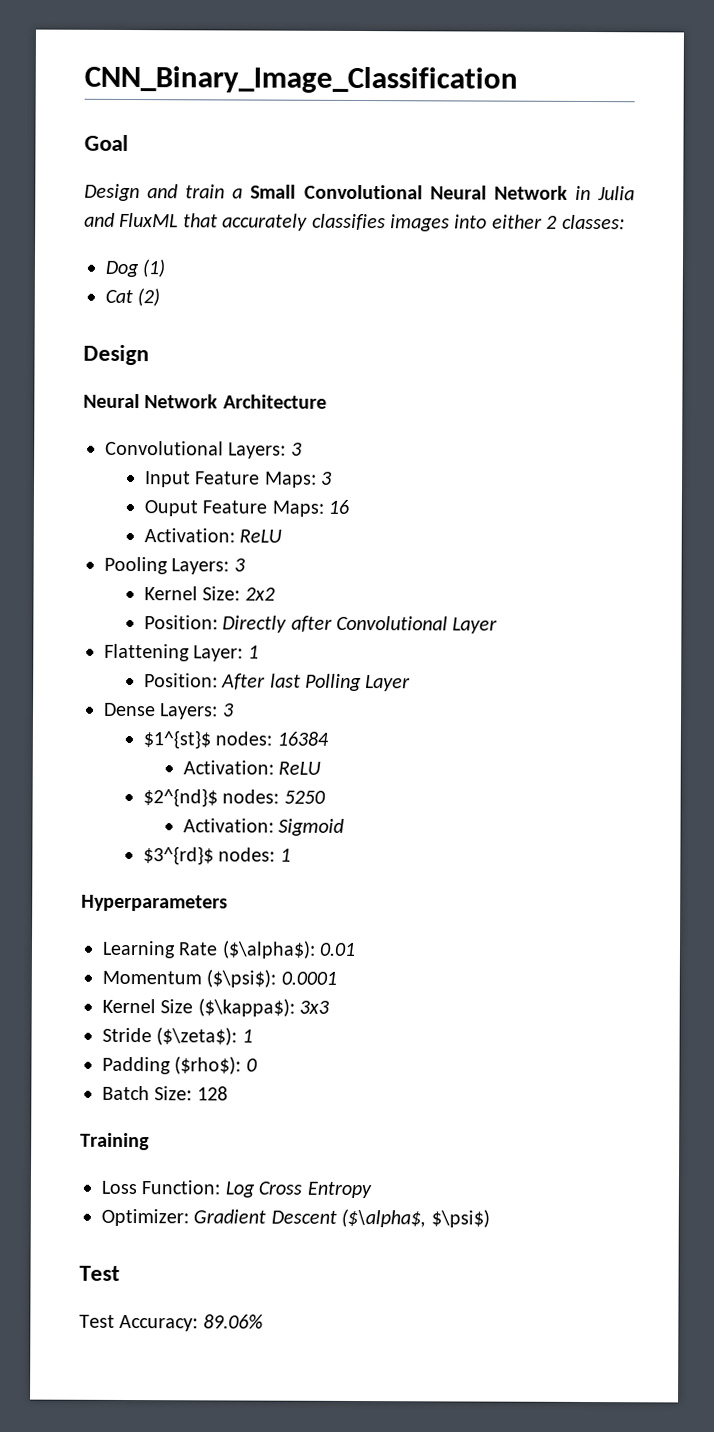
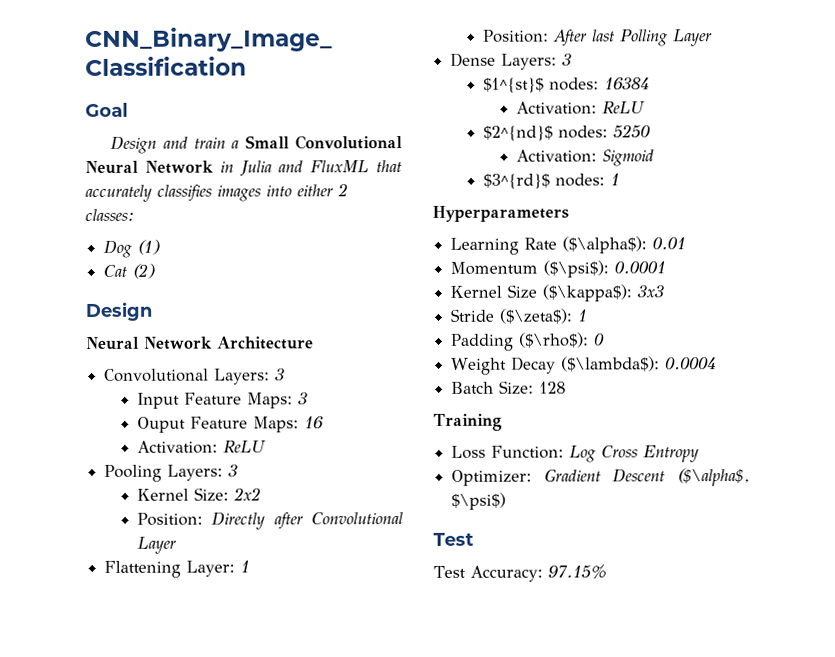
[174,1056,242,1075] ($rho$): -> [519,332,590,348] ($\rho$):
(258, 1065) none -> [451,356,718,375] // Weight Decay ($\lambda$): 0.0004
[202,1314,263,1329] 89.06% -> [547,564,606,579] 97.15%

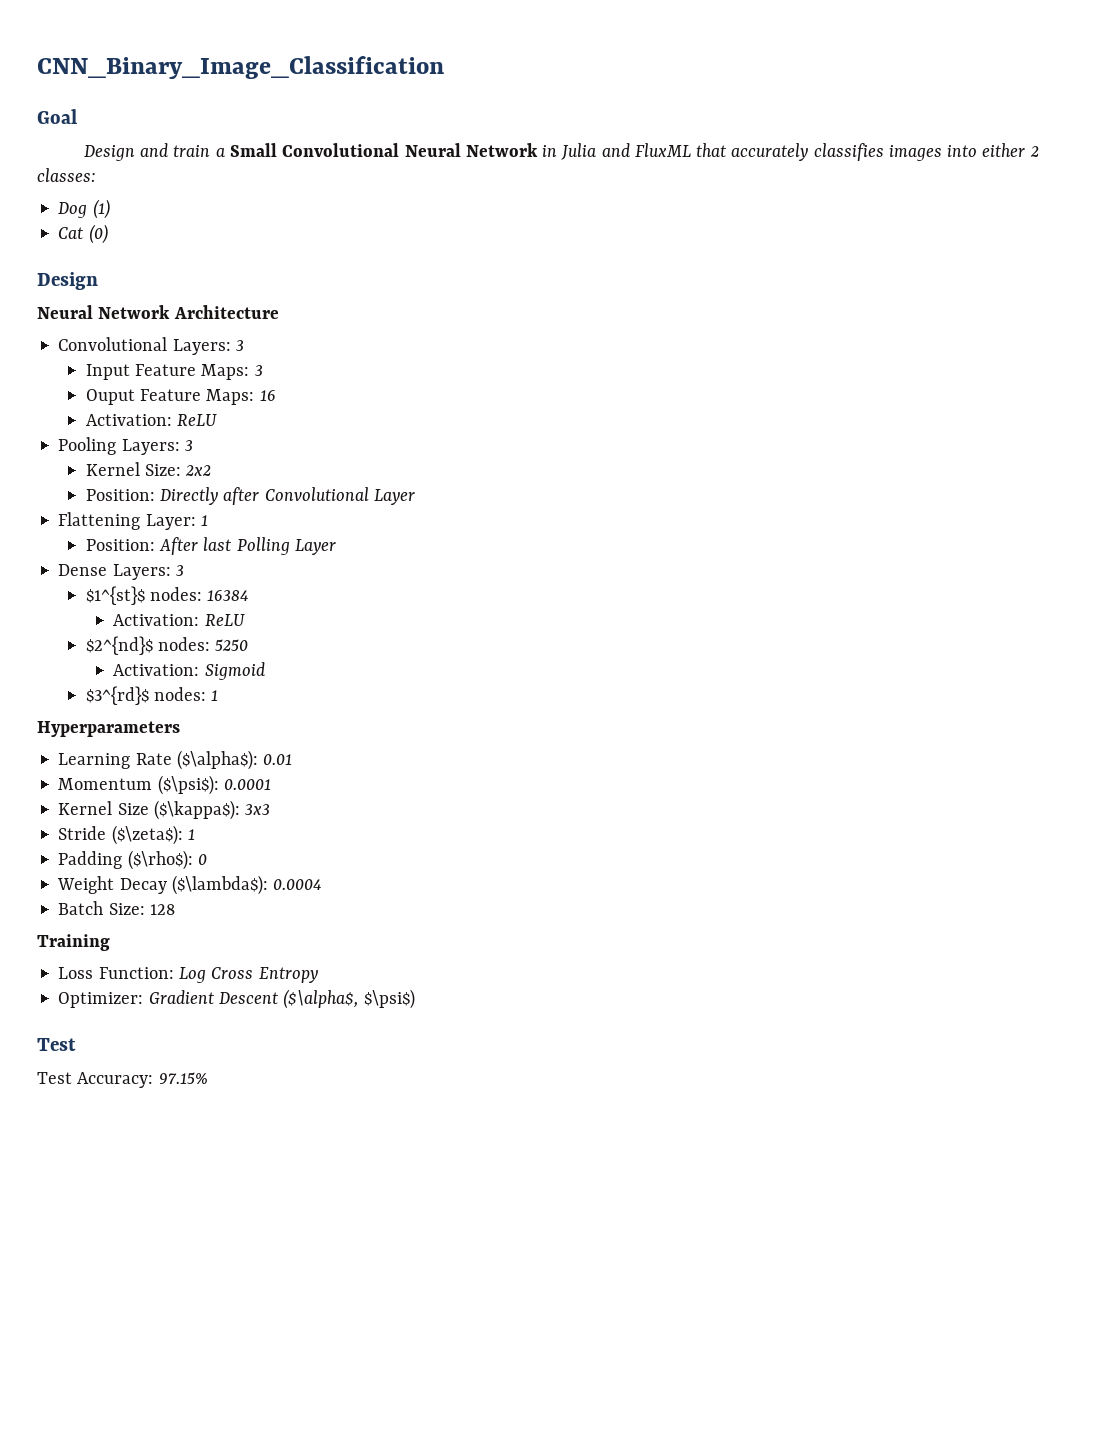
[132,263,156,279] (2) -> [88,224,108,244] (0)

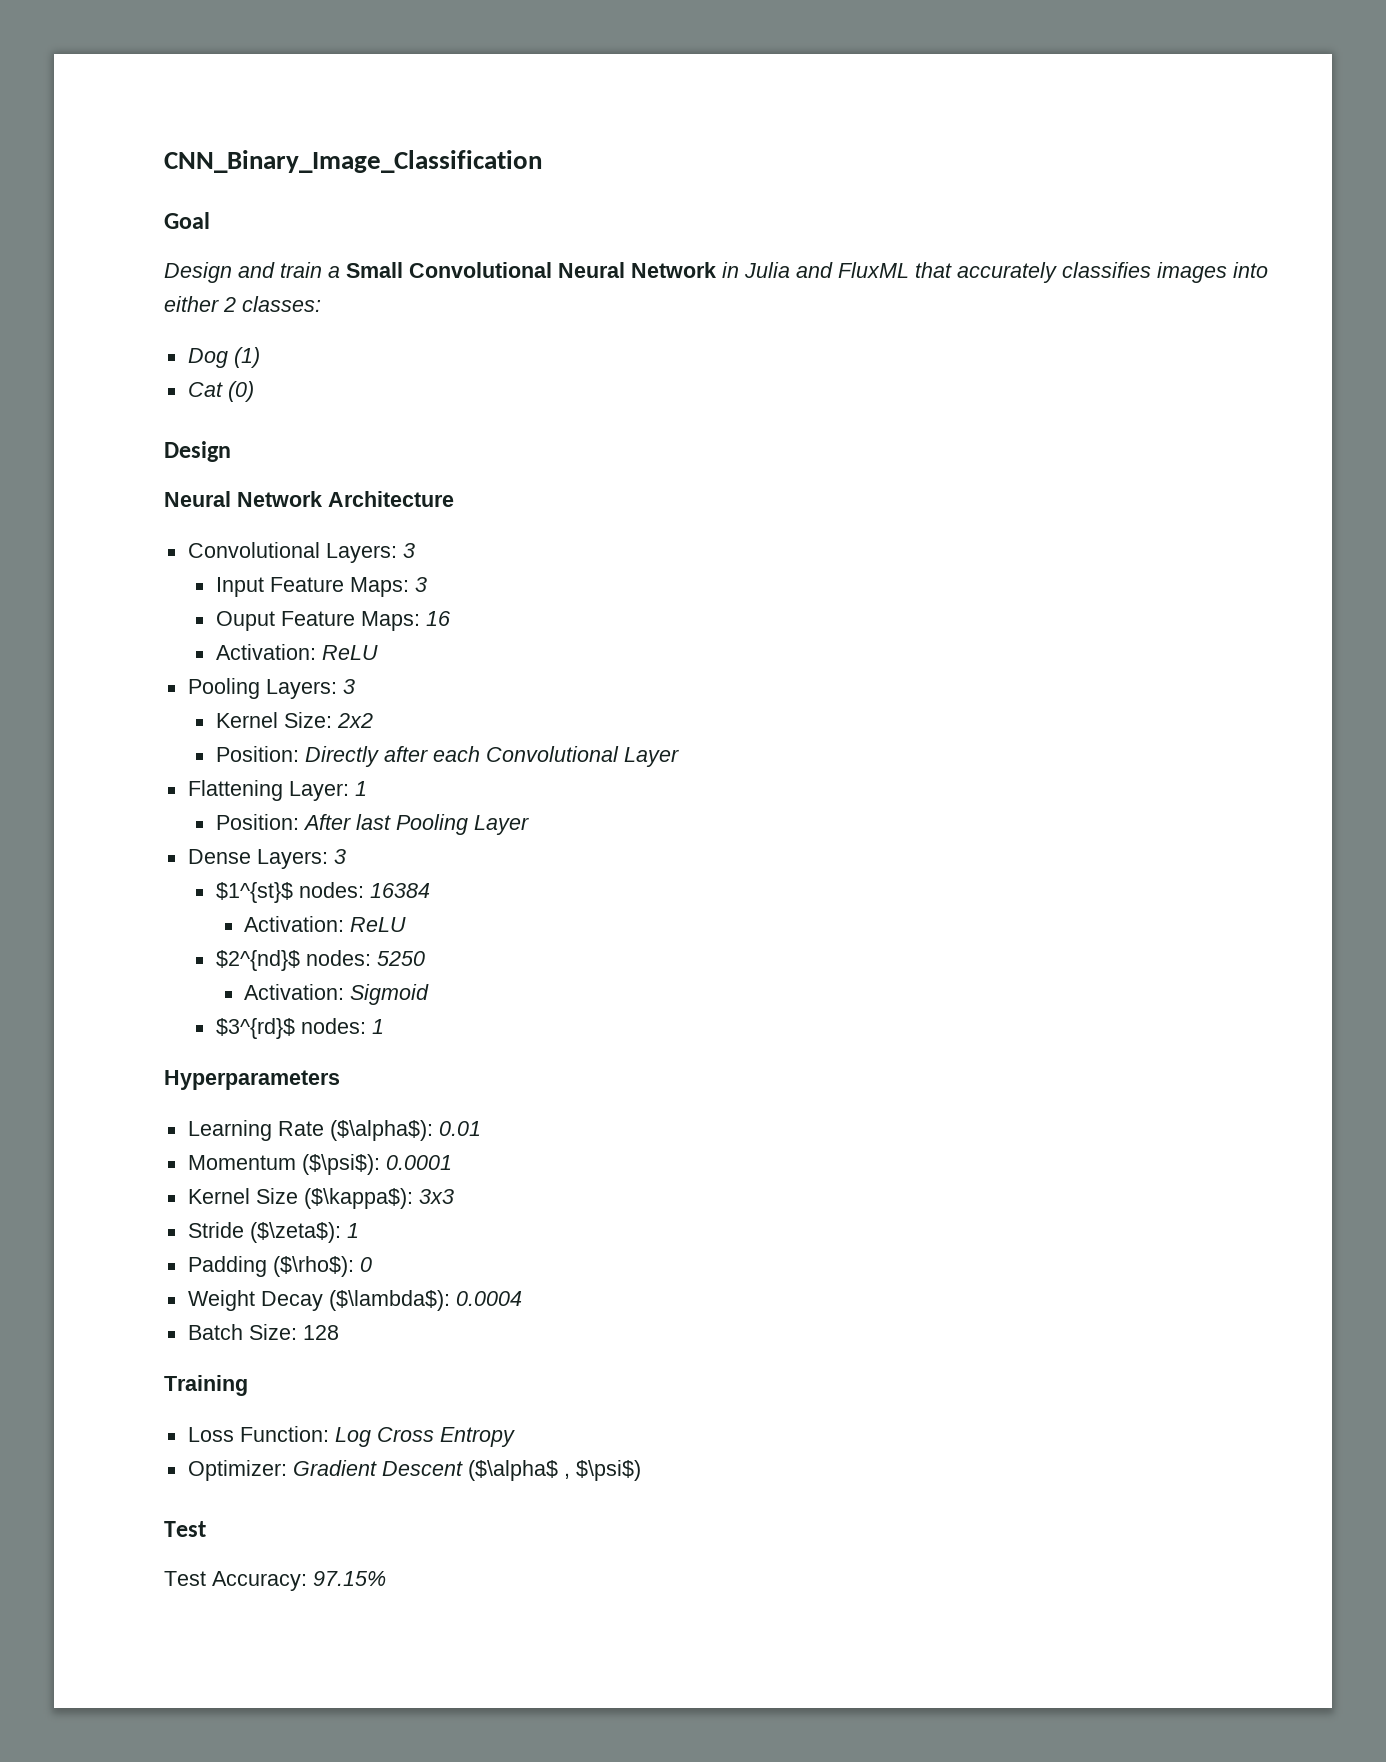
(260, 496) none -> [432,746,480,762] each
[236,537,290,555] Polling -> [395,814,468,835] Pooling
[283,989,359,1009] ($\alpha$, -> [467,1460,570,1481] ($\alpha$ ,

